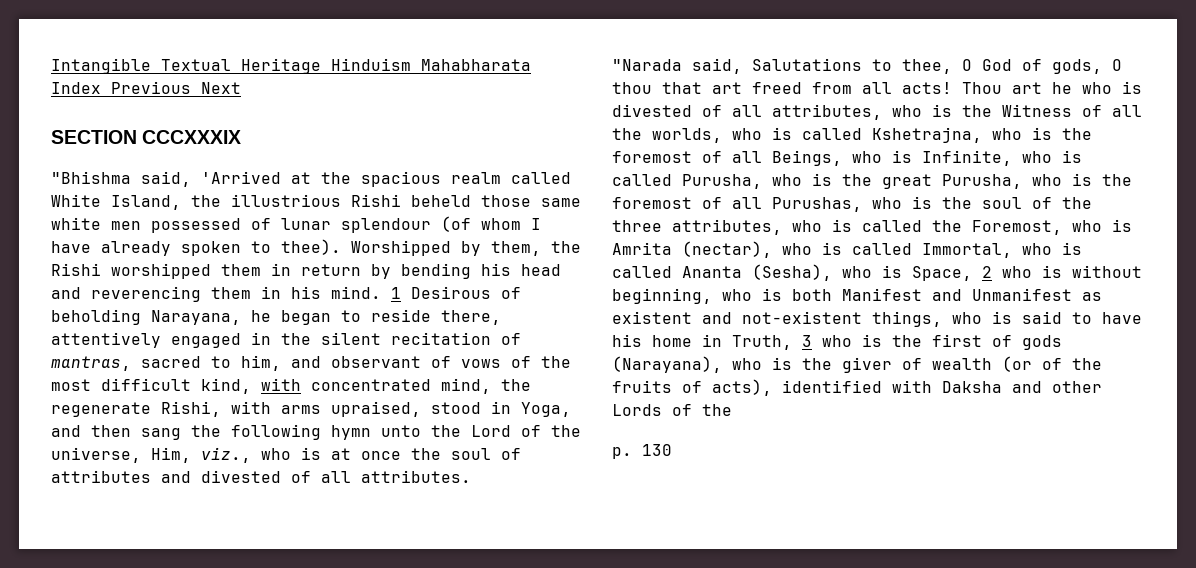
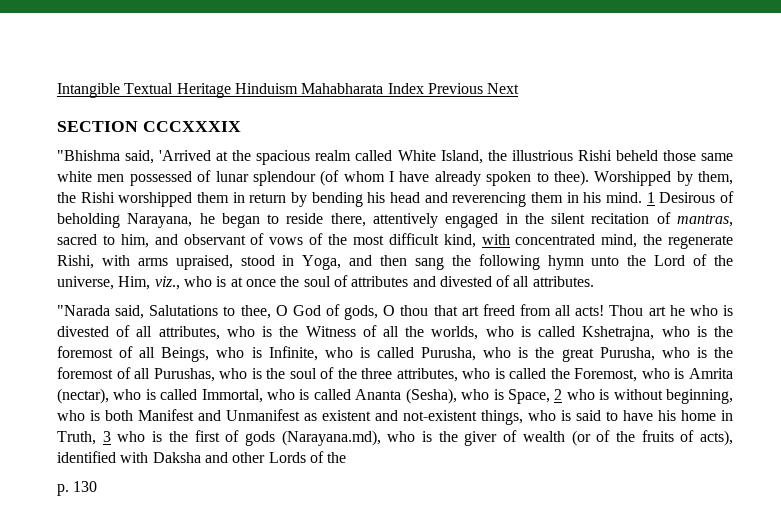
[612,356,722,373] (Narayana), -> [281,430,381,446] (Narayana.md),

